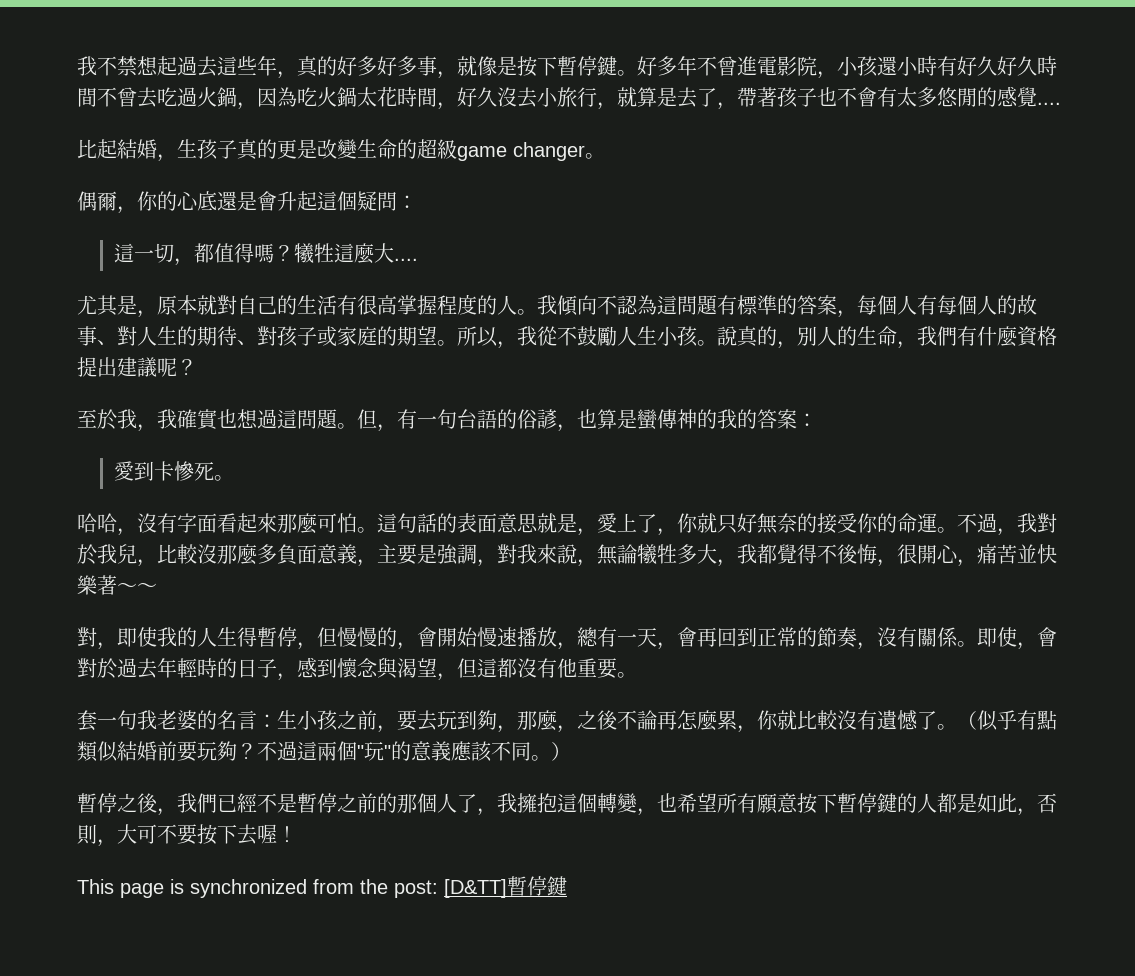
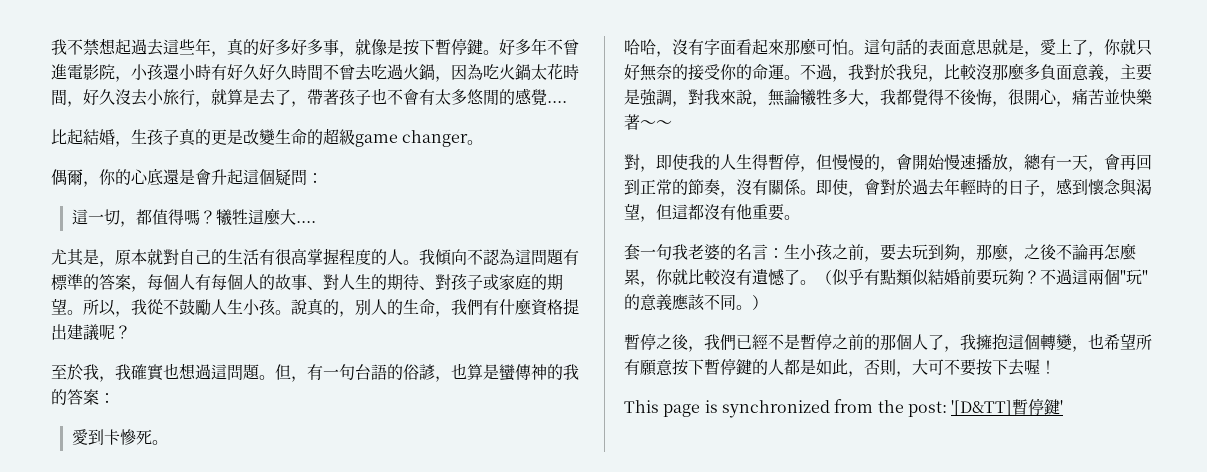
[444,876,567,898] [D&TT]暫停鍵 -> [951,398,1064,416] '[D&TT]暫停鍵'

